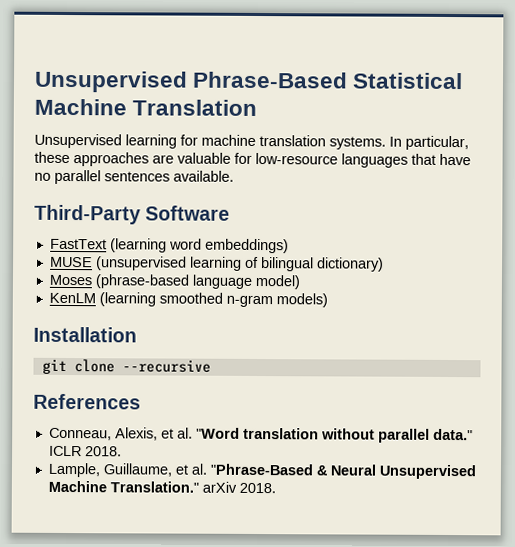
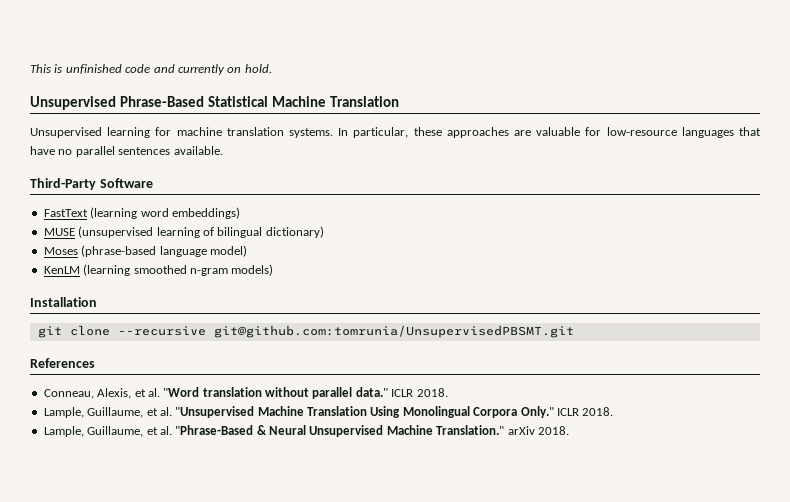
(34, 81) none -> [30,64,272,75] This is unfinished code and currently on hold. //
(211, 366) none -> [213,325,574,338] git@github.com:tomrunia/UnsupervisedPBSMT.git
(122, 451) none -> [43,406,614,418] // Lample, Guillaume, et al. "Unsupervised Machine Translation Using Monolingual Corpora Only." ICLR 2018.

